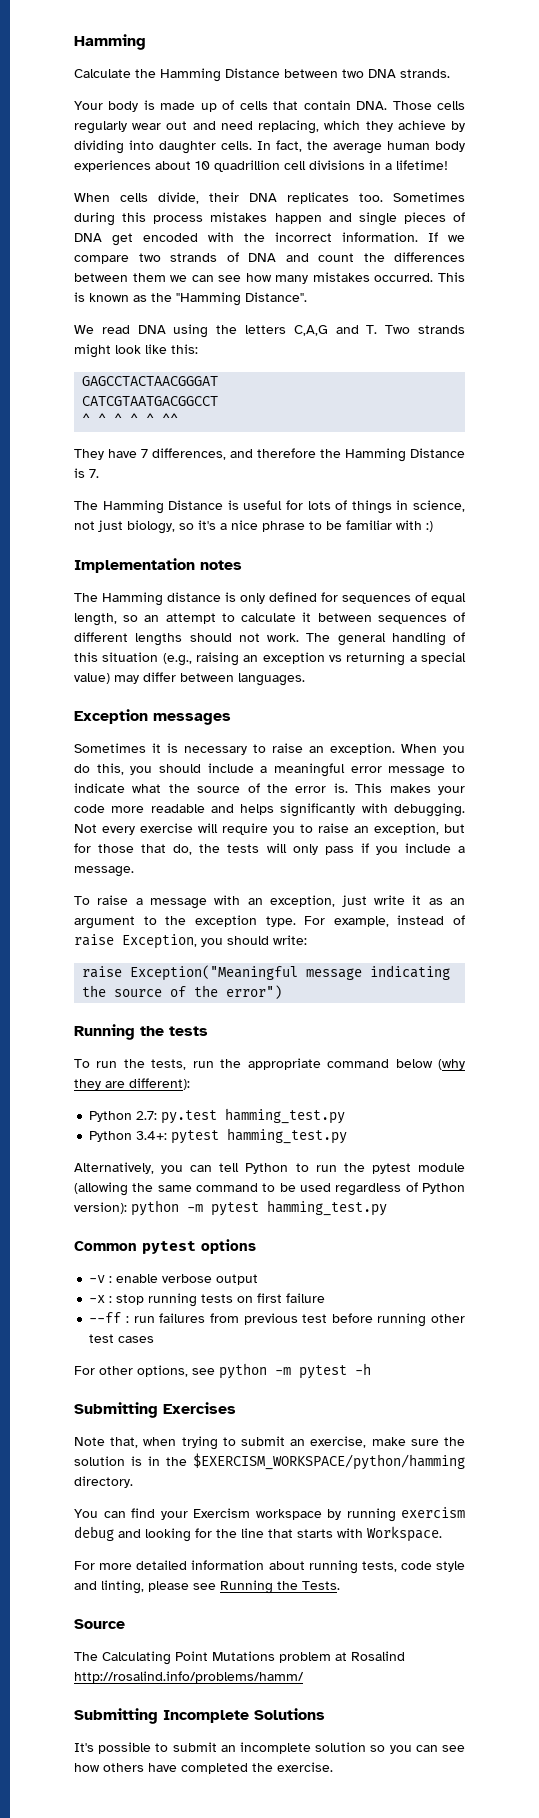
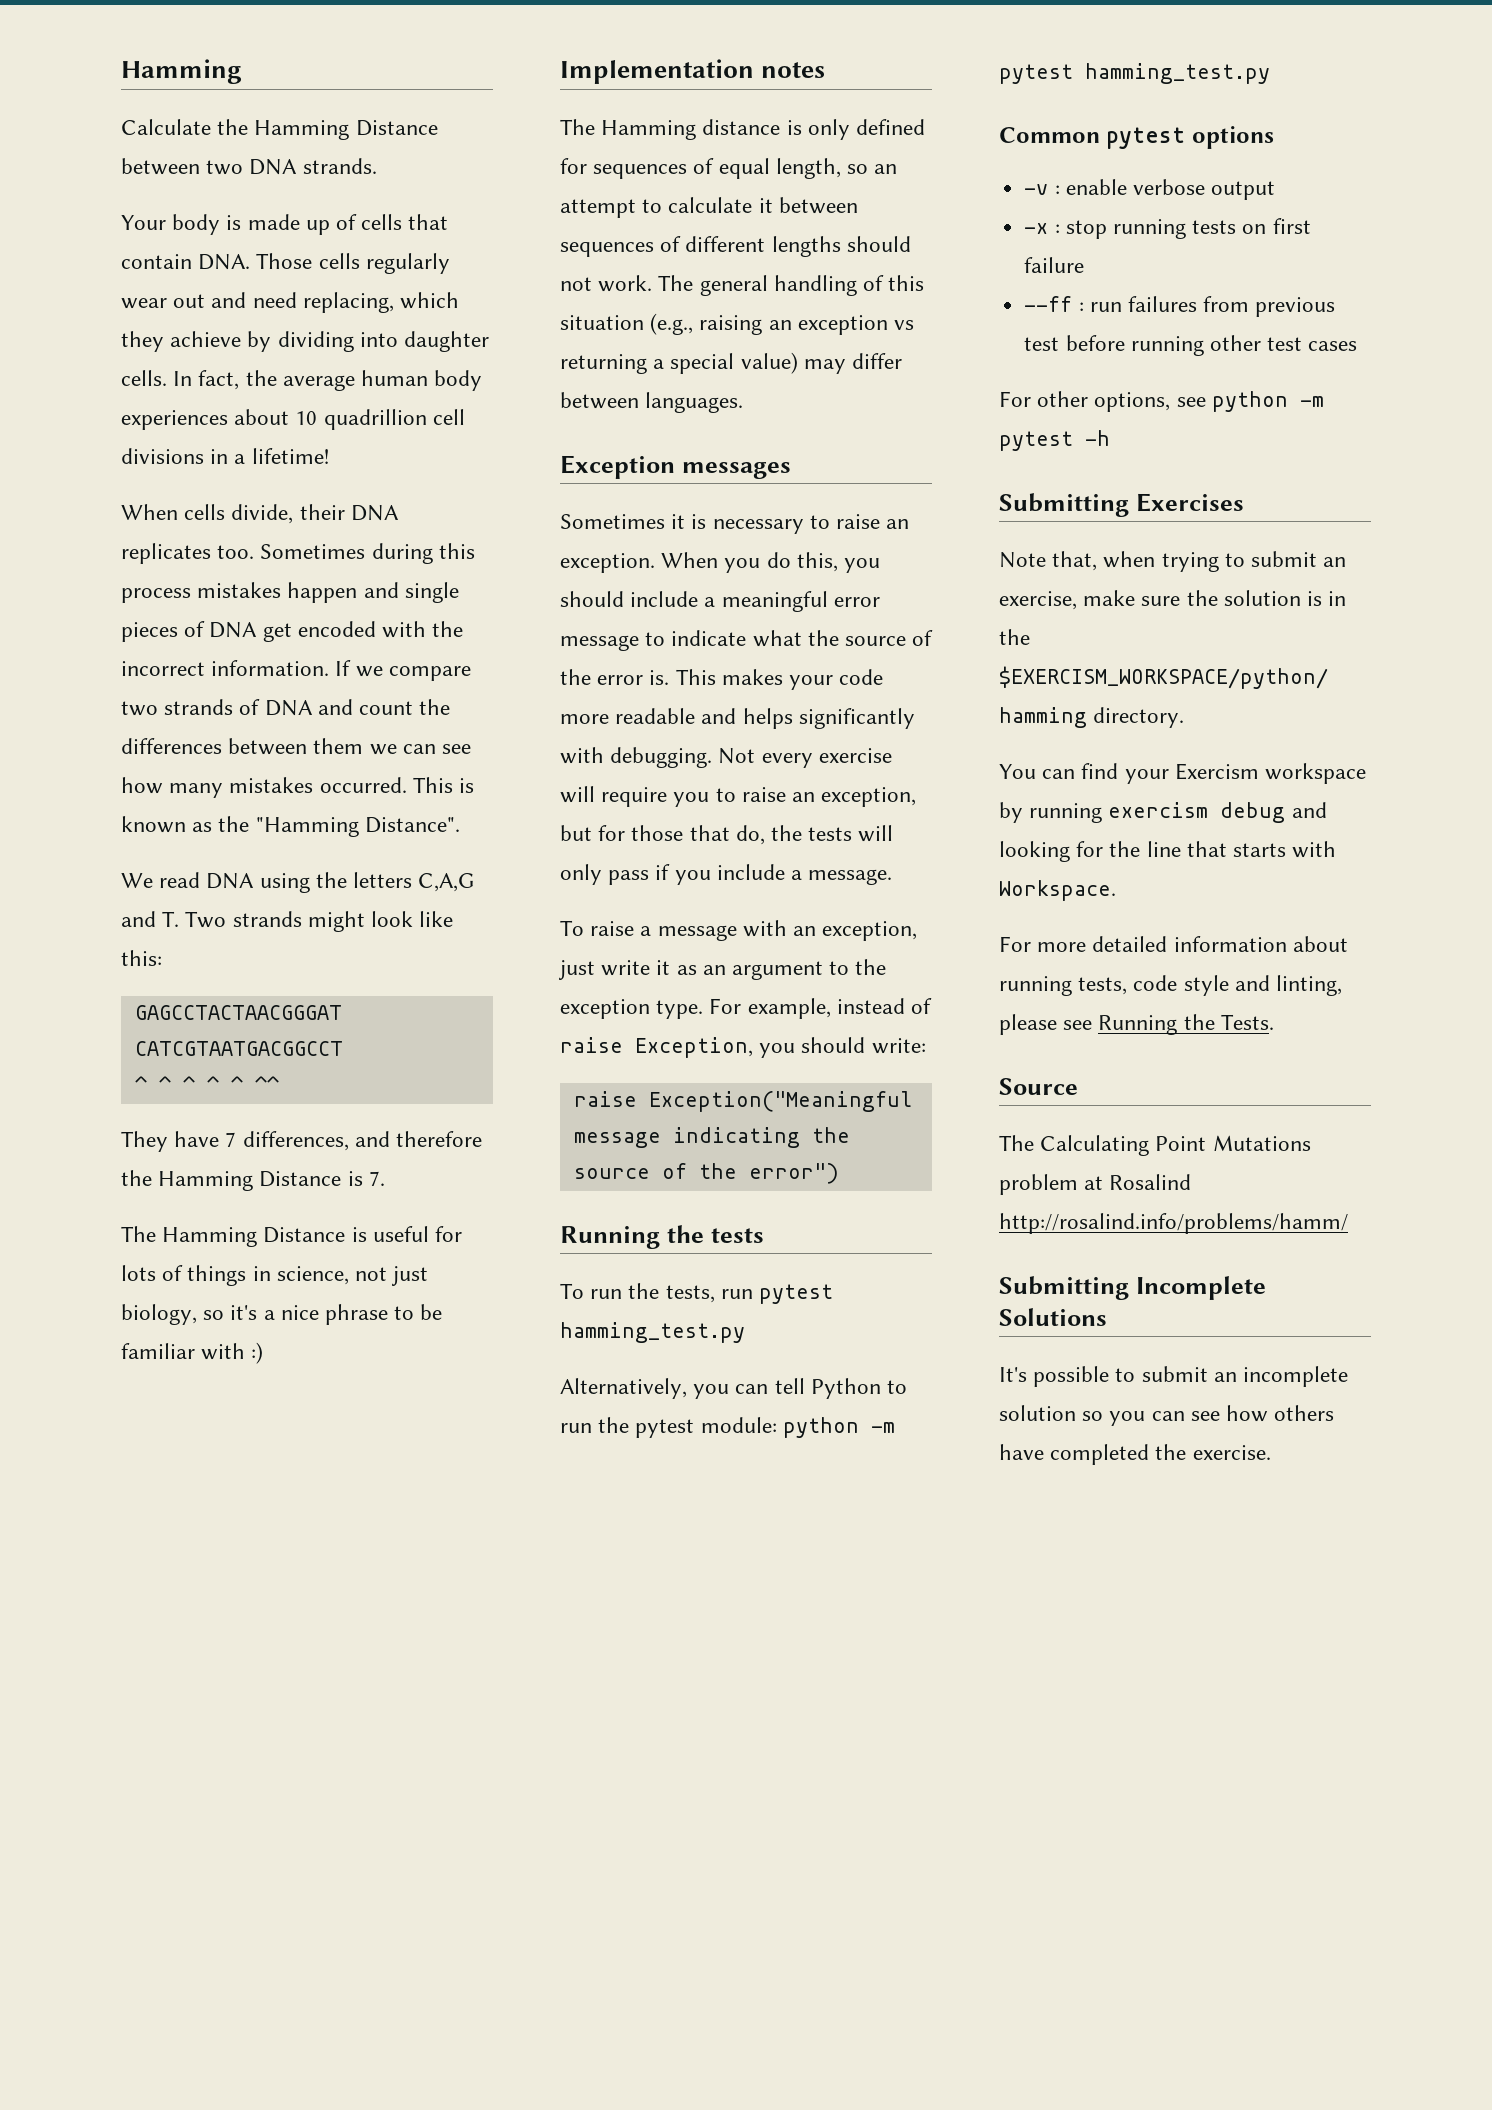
[220,1058,466,1070] [74,1078,190,1090] [89,1108,346,1124] [89,1131,168,1142] the appropriate command below (why they are different): // Python 2.7: py.test hamming_test.py // Python 3.4+: -> (753, 1294) none
[417,1163,465,1172] [74,1182,465,1196] [74,1202,127,1214] module (allowing the same command to be used regardless of Python version): -> [700,1417,777,1433] module:

